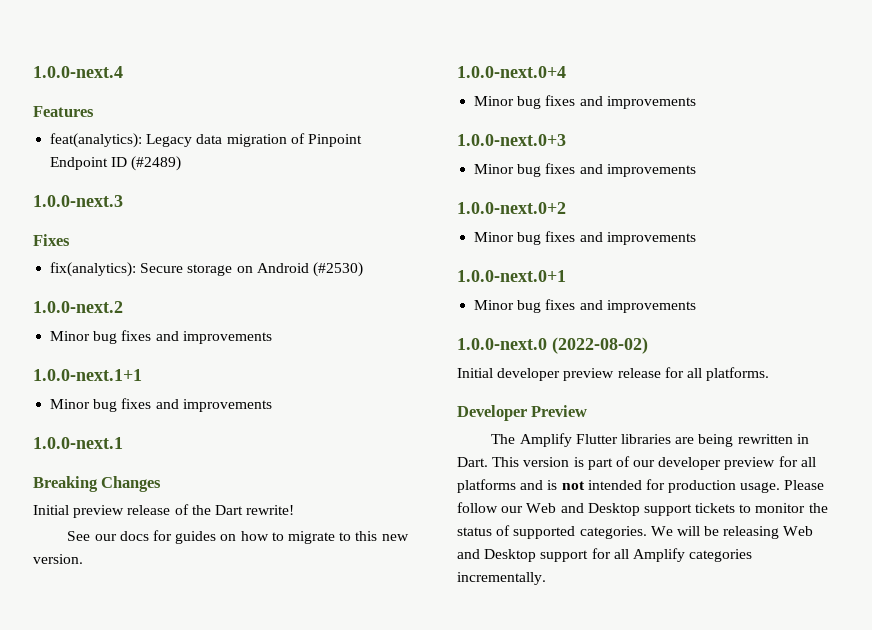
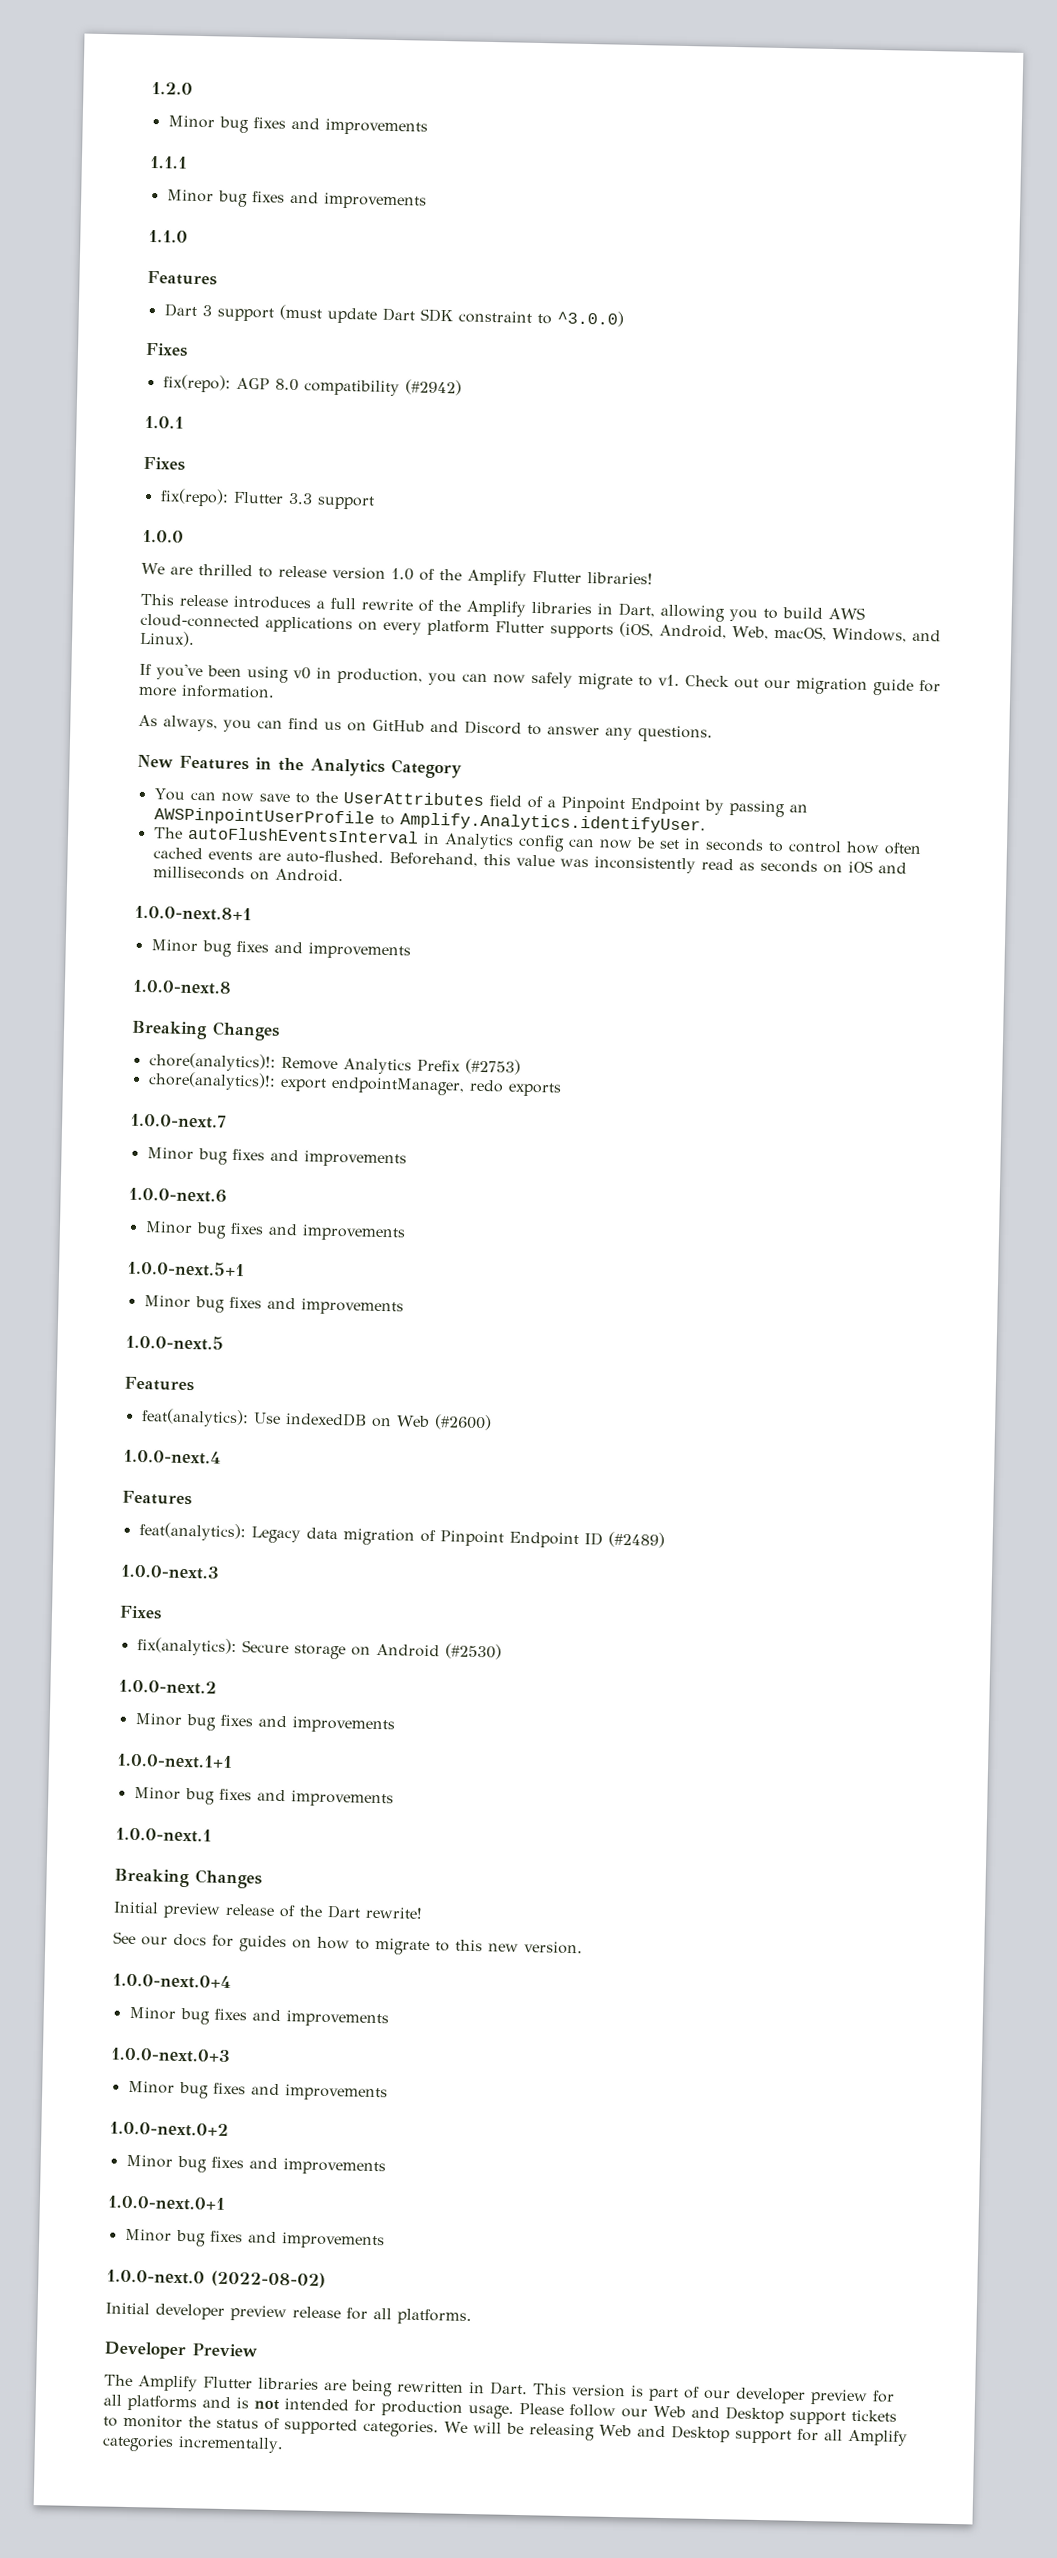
(33, 72) none -> [151,81,193,95] [167,115,428,136] [149,155,188,169] [166,189,427,210] [148,229,188,243] [147,270,217,286] [163,303,624,327] [145,342,188,357] [162,374,462,397] [144,415,184,429] [143,456,185,471] [159,488,375,510] [142,529,184,543] [141,562,653,586] [140,593,865,622] [140,613,941,643] [139,630,195,647] [139,663,941,696] [138,684,275,699] [138,714,713,743] [137,754,462,779] [153,788,808,818] [153,807,706,834] [152,826,922,855] [152,847,907,874] [152,866,344,883] [134,905,252,922] [150,939,411,960] [132,979,232,995] [131,1020,280,1041] [148,1052,521,1075] [147,1071,562,1097] [130,1113,227,1129] [146,1147,407,1168] [128,1187,227,1203] [144,1221,406,1242] [127,1260,245,1278] [143,1295,404,1316] [125,1334,224,1351] [124,1376,194,1392] [140,1408,492,1431] 1.2.0 // Minor bug fixes and improvements // 1.1.1 // Minor bug fixes and improvements // 1.1.0 // Features // Dart 3 support (must update Dart SDK constraint to ^3.0.0) // Fixes // fix(repo): AGP 8.0 compatibility (#2942) // 1.0.1 // Fixes // fix(repo): Flutter 3.3 support // 1.0.0 // We are thrilled to release version 1.0 of the Amplify Flutter libraries! // This release introduces a full rewrite of the Amplify libraries in Dart, allowing you to build AWS cloud-connected applications on every platform Flutter supports (iOS, Android, Web, macOS, Windows, and Linux). // If you've been using v0 in production, you can now safely migrate to v1. Check out our migration guide for more information. // As always, you can find us on GitHub and Discord to answer any questions. // New Features in the Analytics Category // You can now save to the UserAttributes field of a Pinpoint Endpoint by passing an AWSPinpointUserProfile to Amplify.Analytics.identifyUser. // The autoFlushEventsInterval in Analytics config can now be set in seconds to control how often cached events are auto-flushed. Beforehand, this value was inconsistently read as seconds on iOS and milliseconds on Android. // 1.0.0-next.8+1 // Minor bug fixes and improvements // 1.0.0-next.8 // Breaking Changes // chore(analytics)!: Remove Analytics Prefix (#2753) // chore(analytics)!: export endpointManager, redo exports // 1.0.0-next.7 // Minor bug fixes and improvements // 1.0.0-next.6 // Minor bug fixes and improvements // 1.0.0-next.5+1 // Minor bug fixes and improvements // 1.0.0-next.5 // Features // feat(analytics): Use indexedDB on Web (#2600) //

